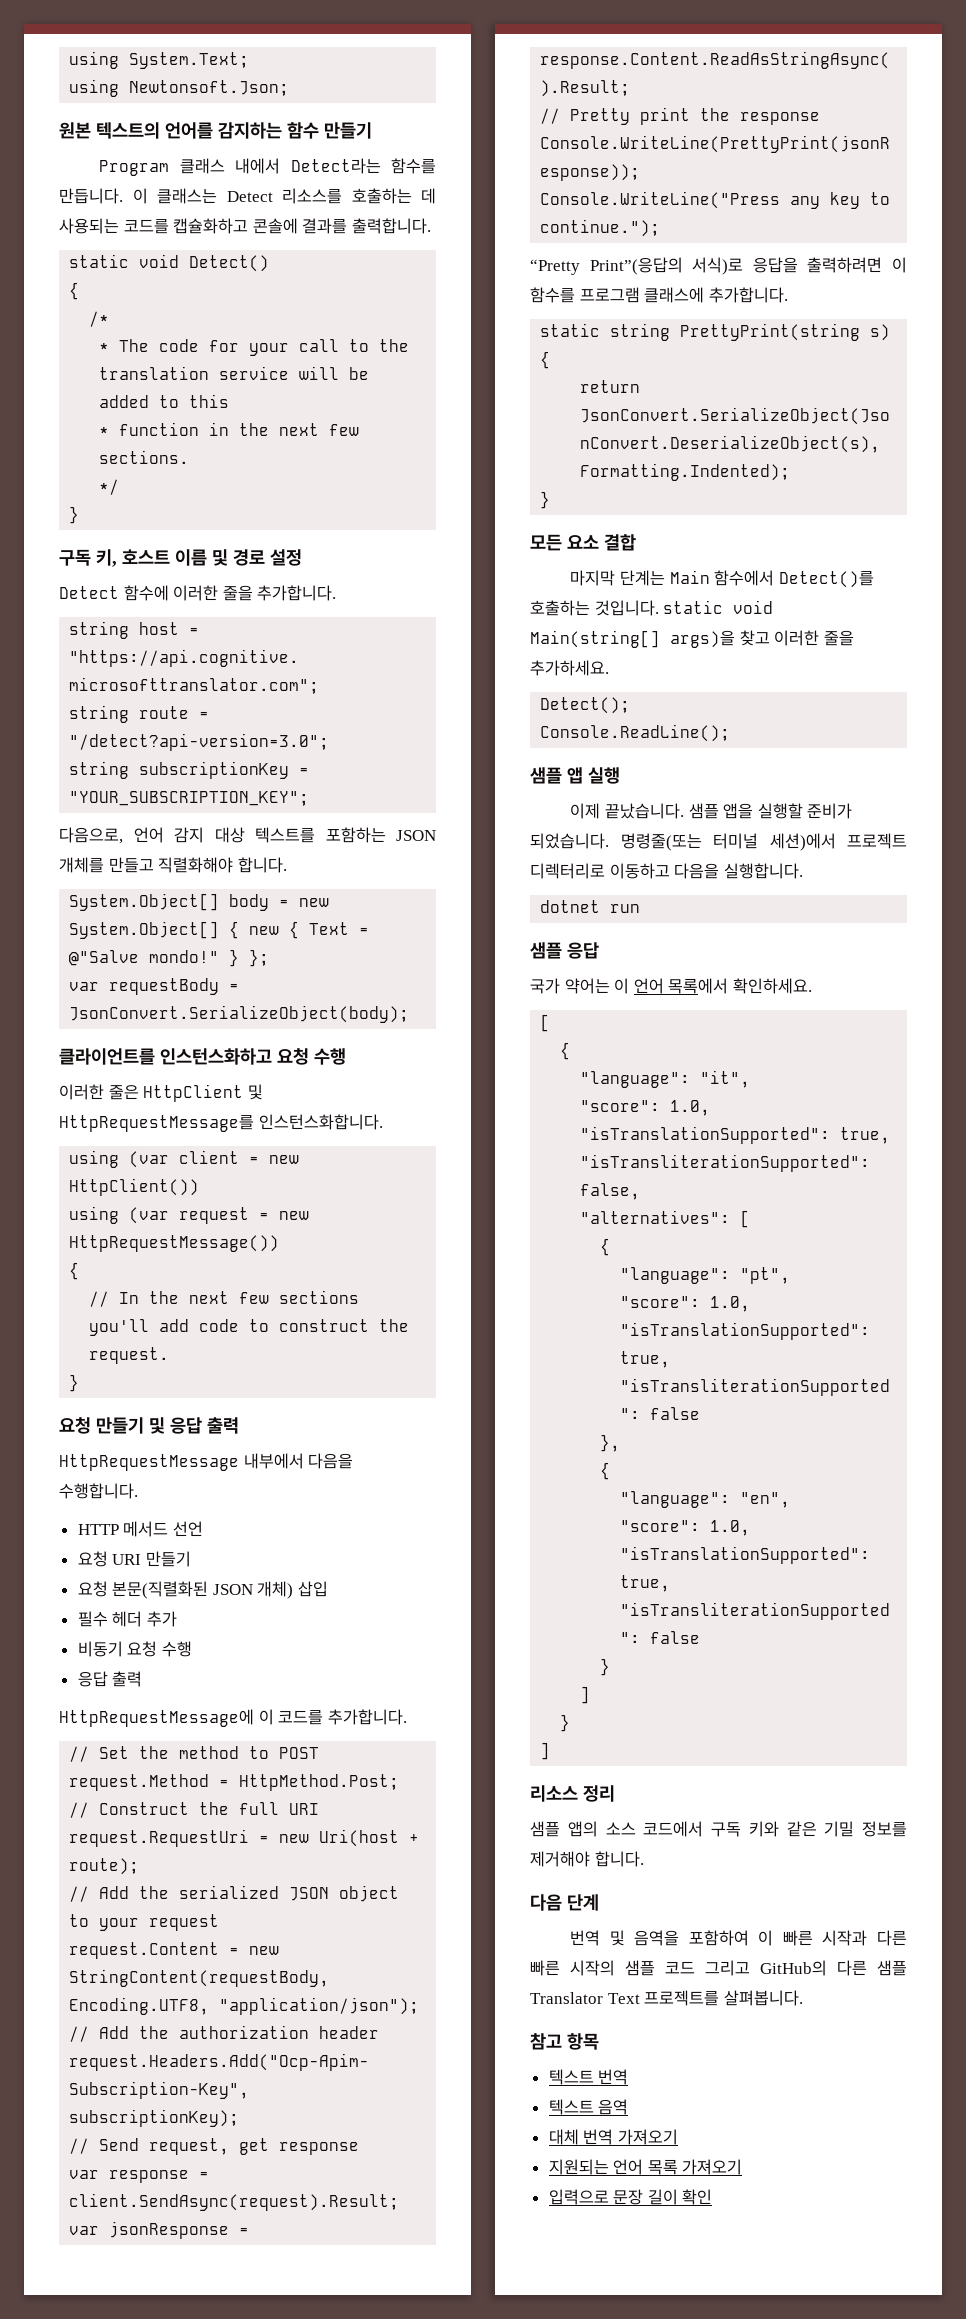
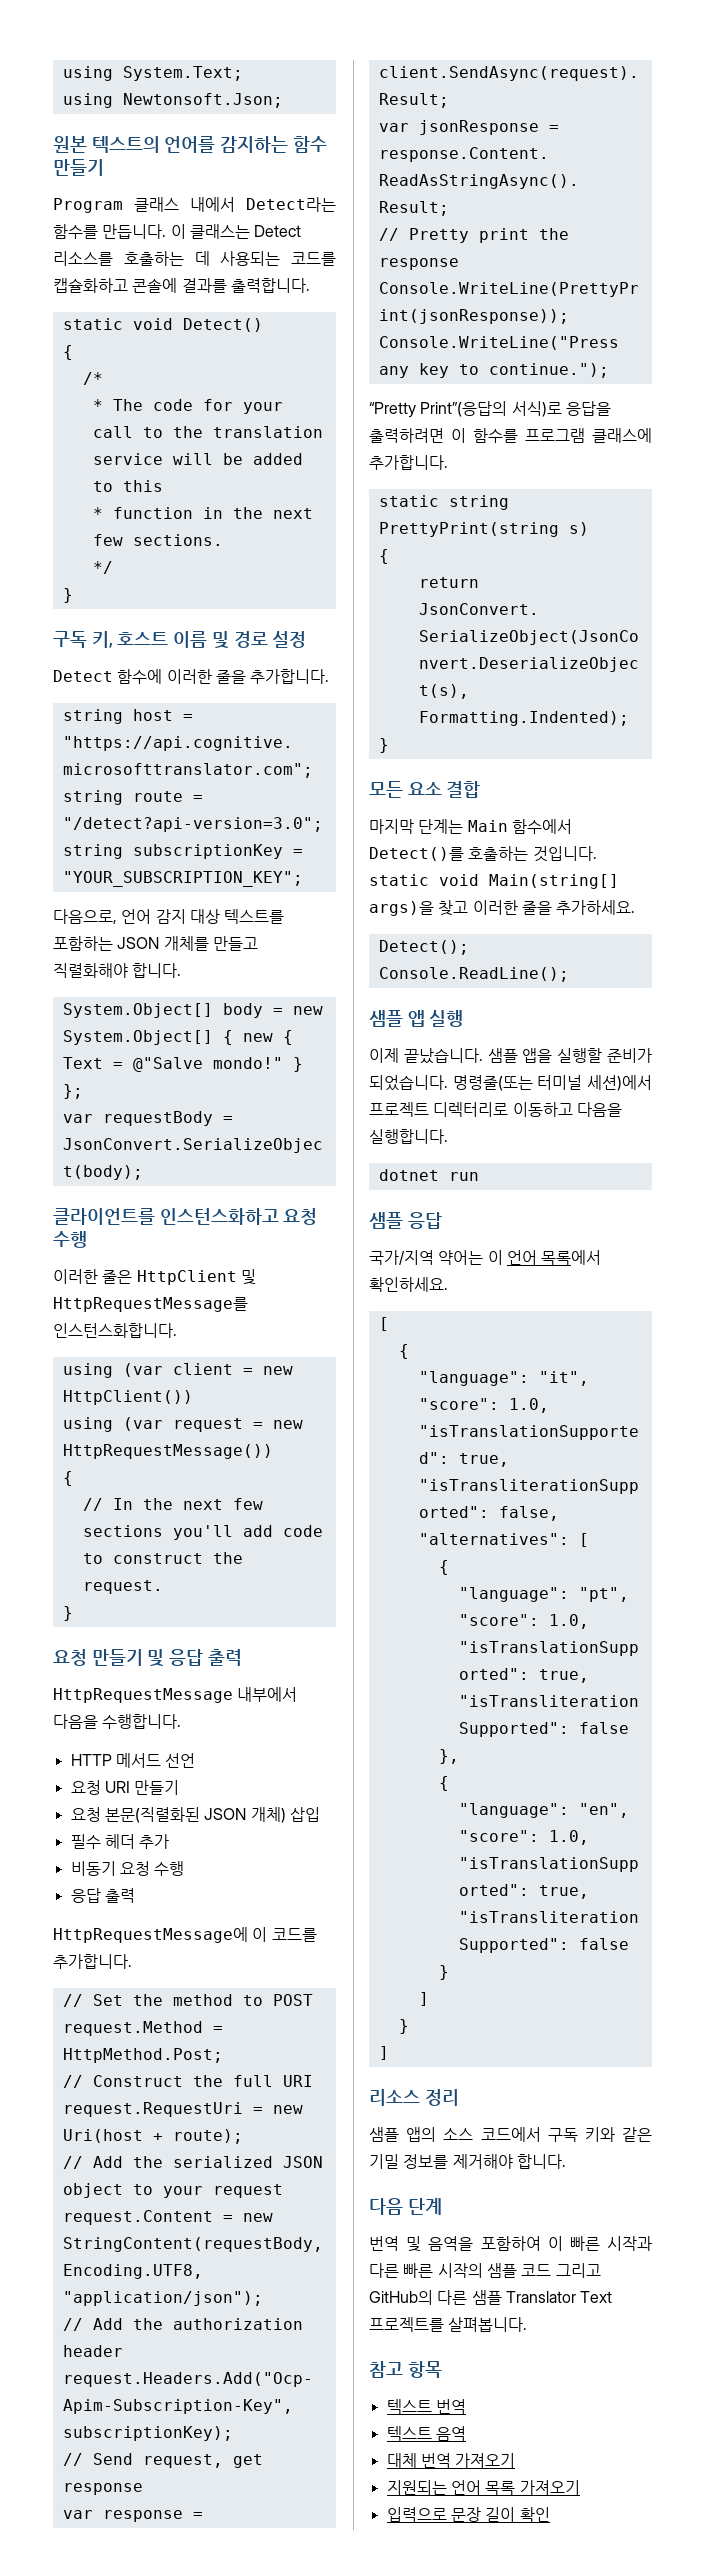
[530,978,560,994] 국가 -> [369,1250,434,1265] 국가/지역

